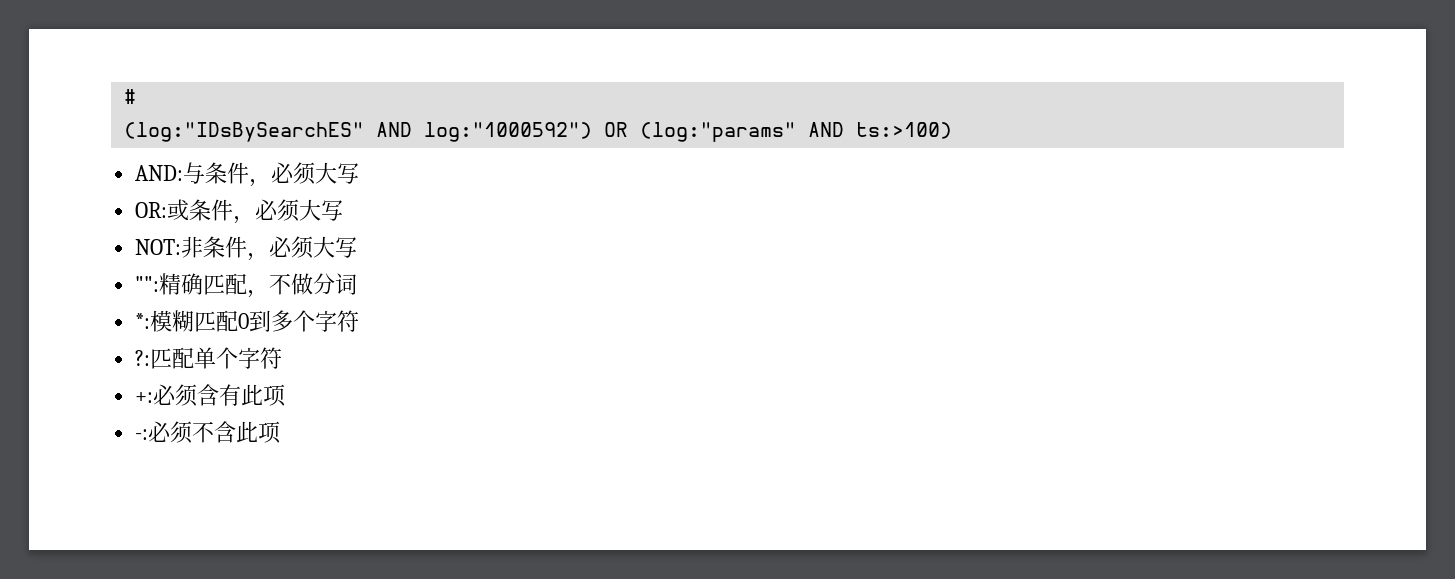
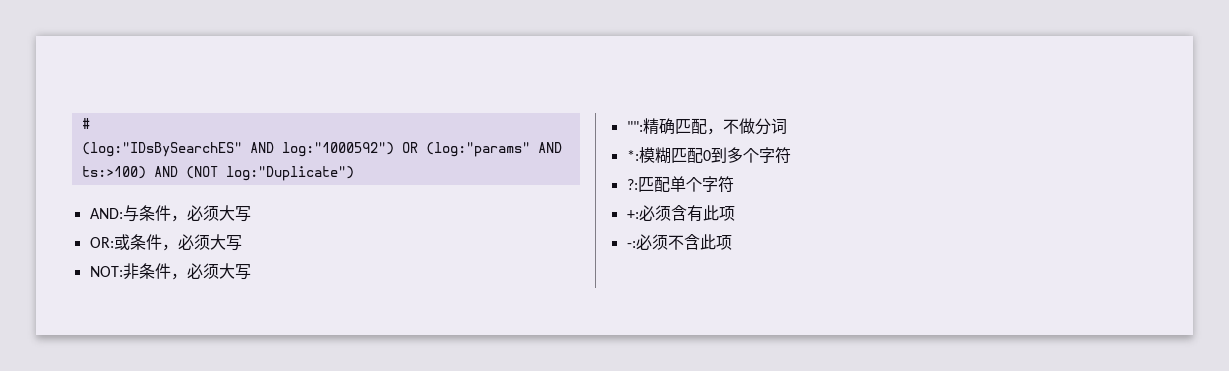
(953, 130) none -> [153,166,354,181] AND (NOT log:"Duplicate")

